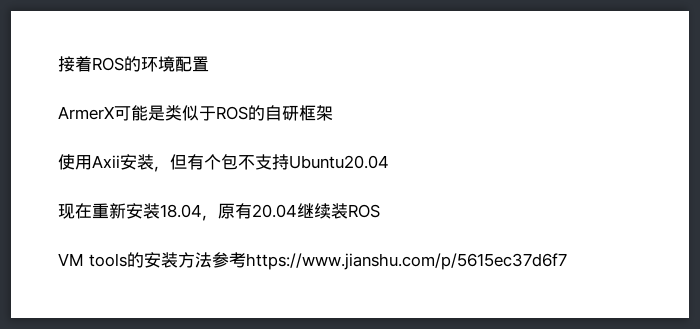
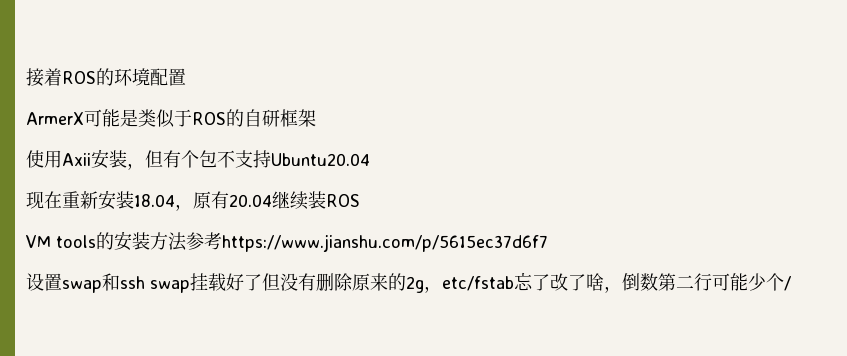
(567, 261) none -> [26,272,791,293] // 设置swap和ssh swap挂载好了但没有删除原来的2g，etc/fstab忘了改了啥，倒数第二行可能少个/

